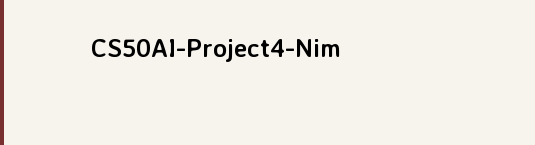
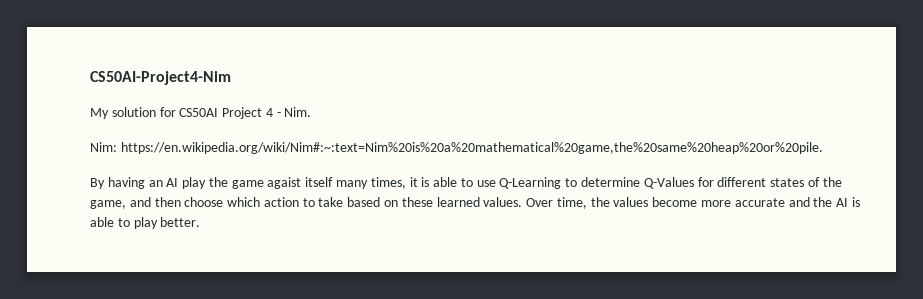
(341, 50) none -> [90,107,312,119] [90,142,823,154] [90,177,842,189] [90,197,860,209] [90,217,201,229] // My solution for CS50AI Project 4 - Nim. // Nim: https://en.wikipedia.org/wiki/Nim#:~:text=Nim%20is%20a%20mathematical%20game,the%20same%20heap%20or%20pile. // By having an AI play the game agaist itself many times, it is able to use Q-Learning to determine Q-Values for different states of the game, and then choose which action to take based on these learned values. Over time, the values become more accurate and the AI is able to play better.

